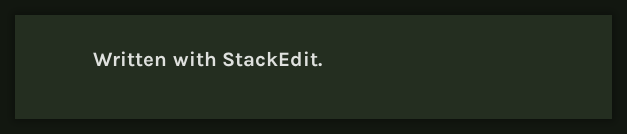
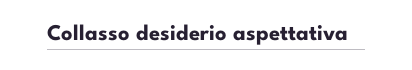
[93,51,323,67] Written with StackEdit. -> [47,24,349,45] Collasso desiderio aspettativa

